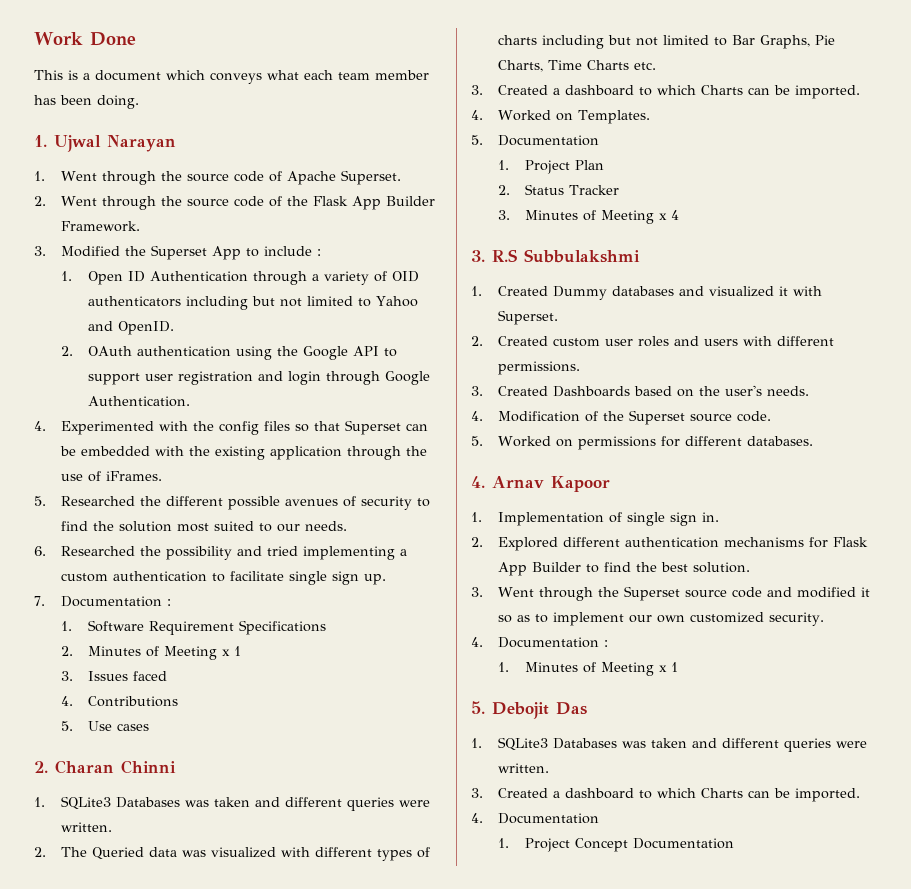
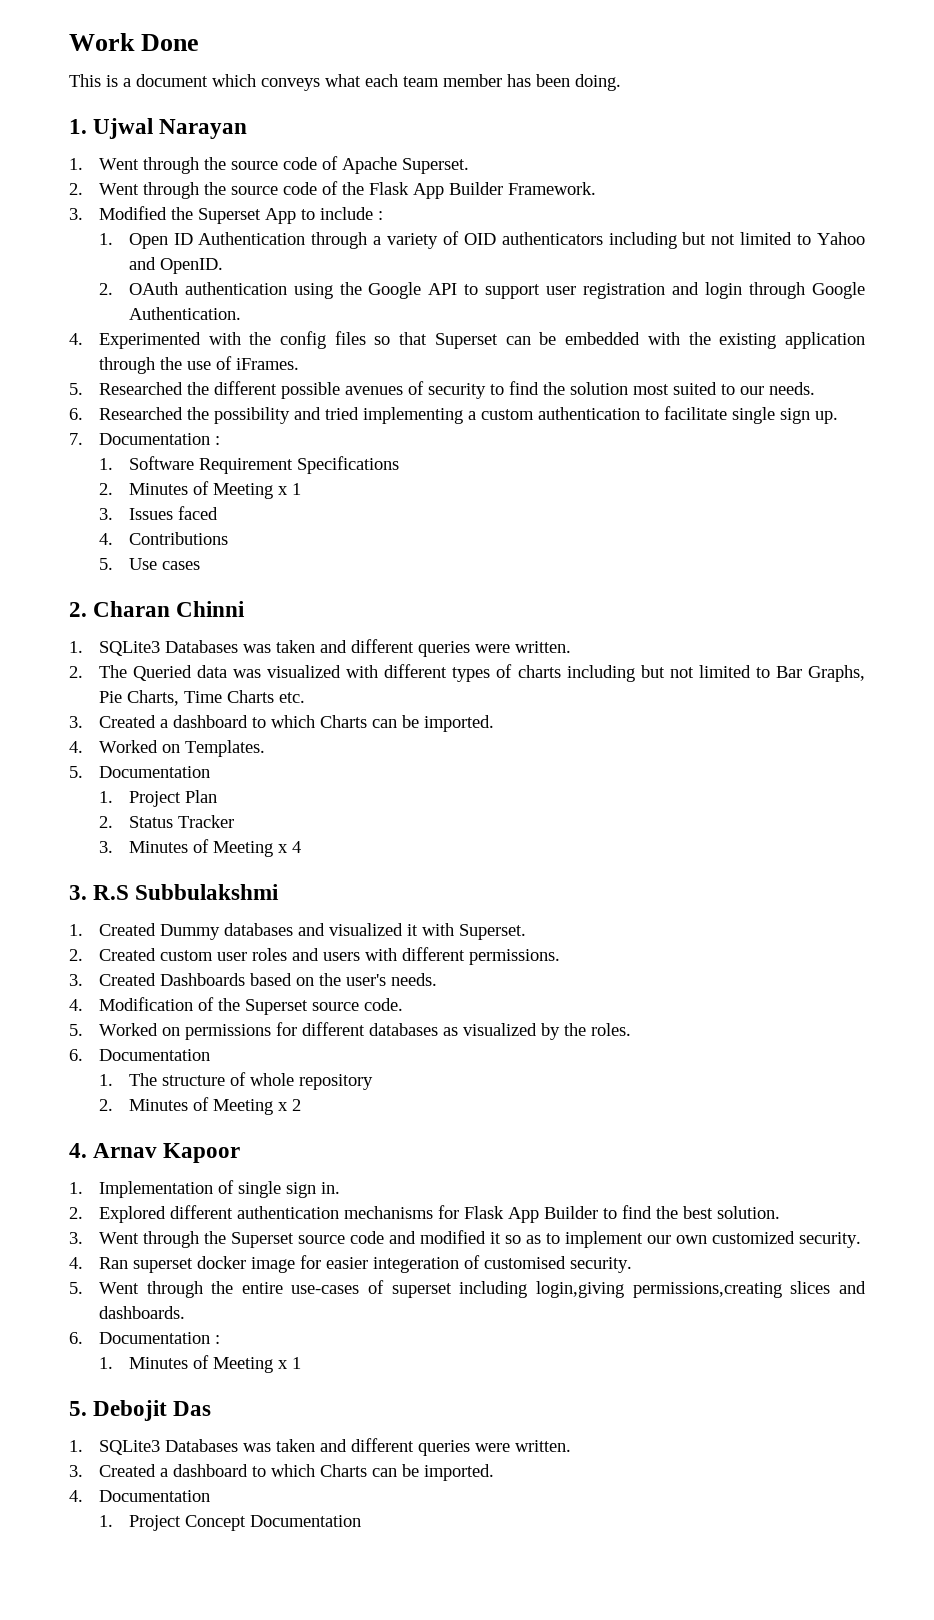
[746,436,813,446] databases. -> [368,1023,631,1040] [69,1049,210,1061] [98,1072,373,1090] [98,1097,301,1115] databases as visualized by the roles. // 6. Documentation // 1. The structure of whole repository // 2. Minutes of Meeting x 2
(483, 642) none -> [98,1255,632,1273] [69,1280,866,1298] [98,1306,185,1319] [69,1332,83,1344] Ran superset docker image for easier integeration of customised security. // 5. Went through the entire use-cases of superset including login,giving permissions,creating slices and dashboards. // 6.

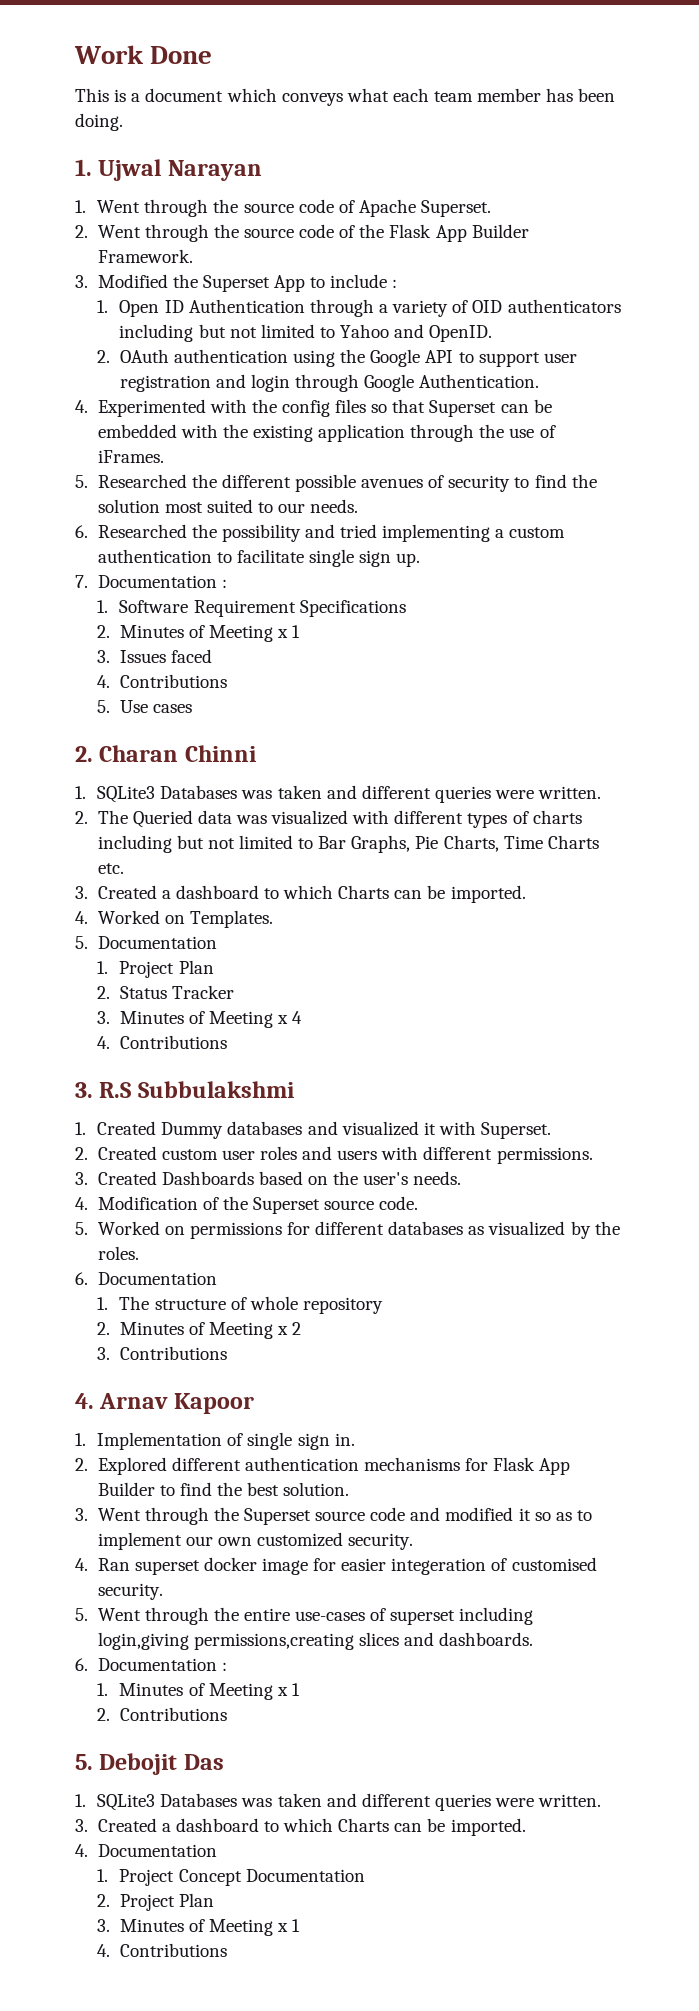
(301, 847) none -> [97,1035,227,1049] // 4. Contributions
(301, 1105) none -> [97,1346,227,1360] // 3. Contributions
(301, 1363) none -> [97,1707,227,1721] // 2. Contributions
(361, 1521) none -> [97,1893,214,1911] [97,1919,301,1936] [97,1943,227,1957] // 2. Project Plan // 3. Minutes of Meeting x 1 // 4. Contributions

